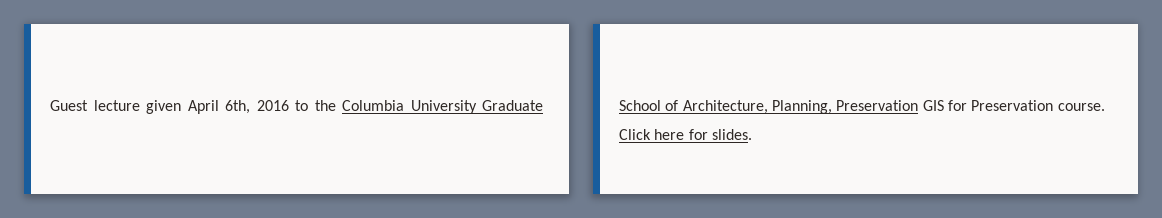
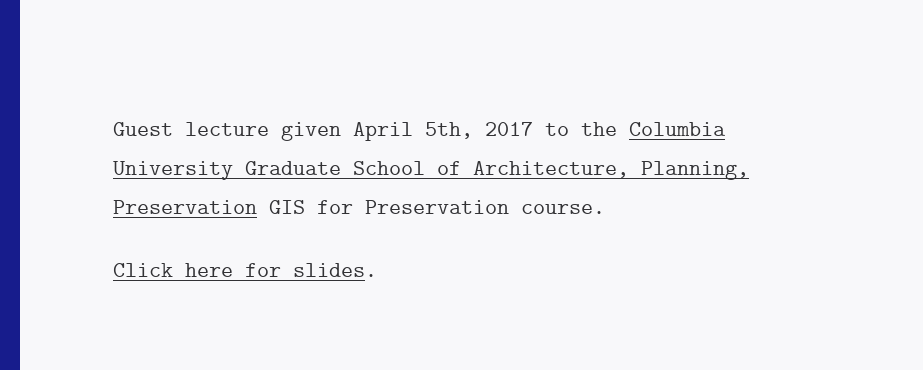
[225,100,289,114] 6th, 2016 -> [425,122,533,139] 5th, 2017

